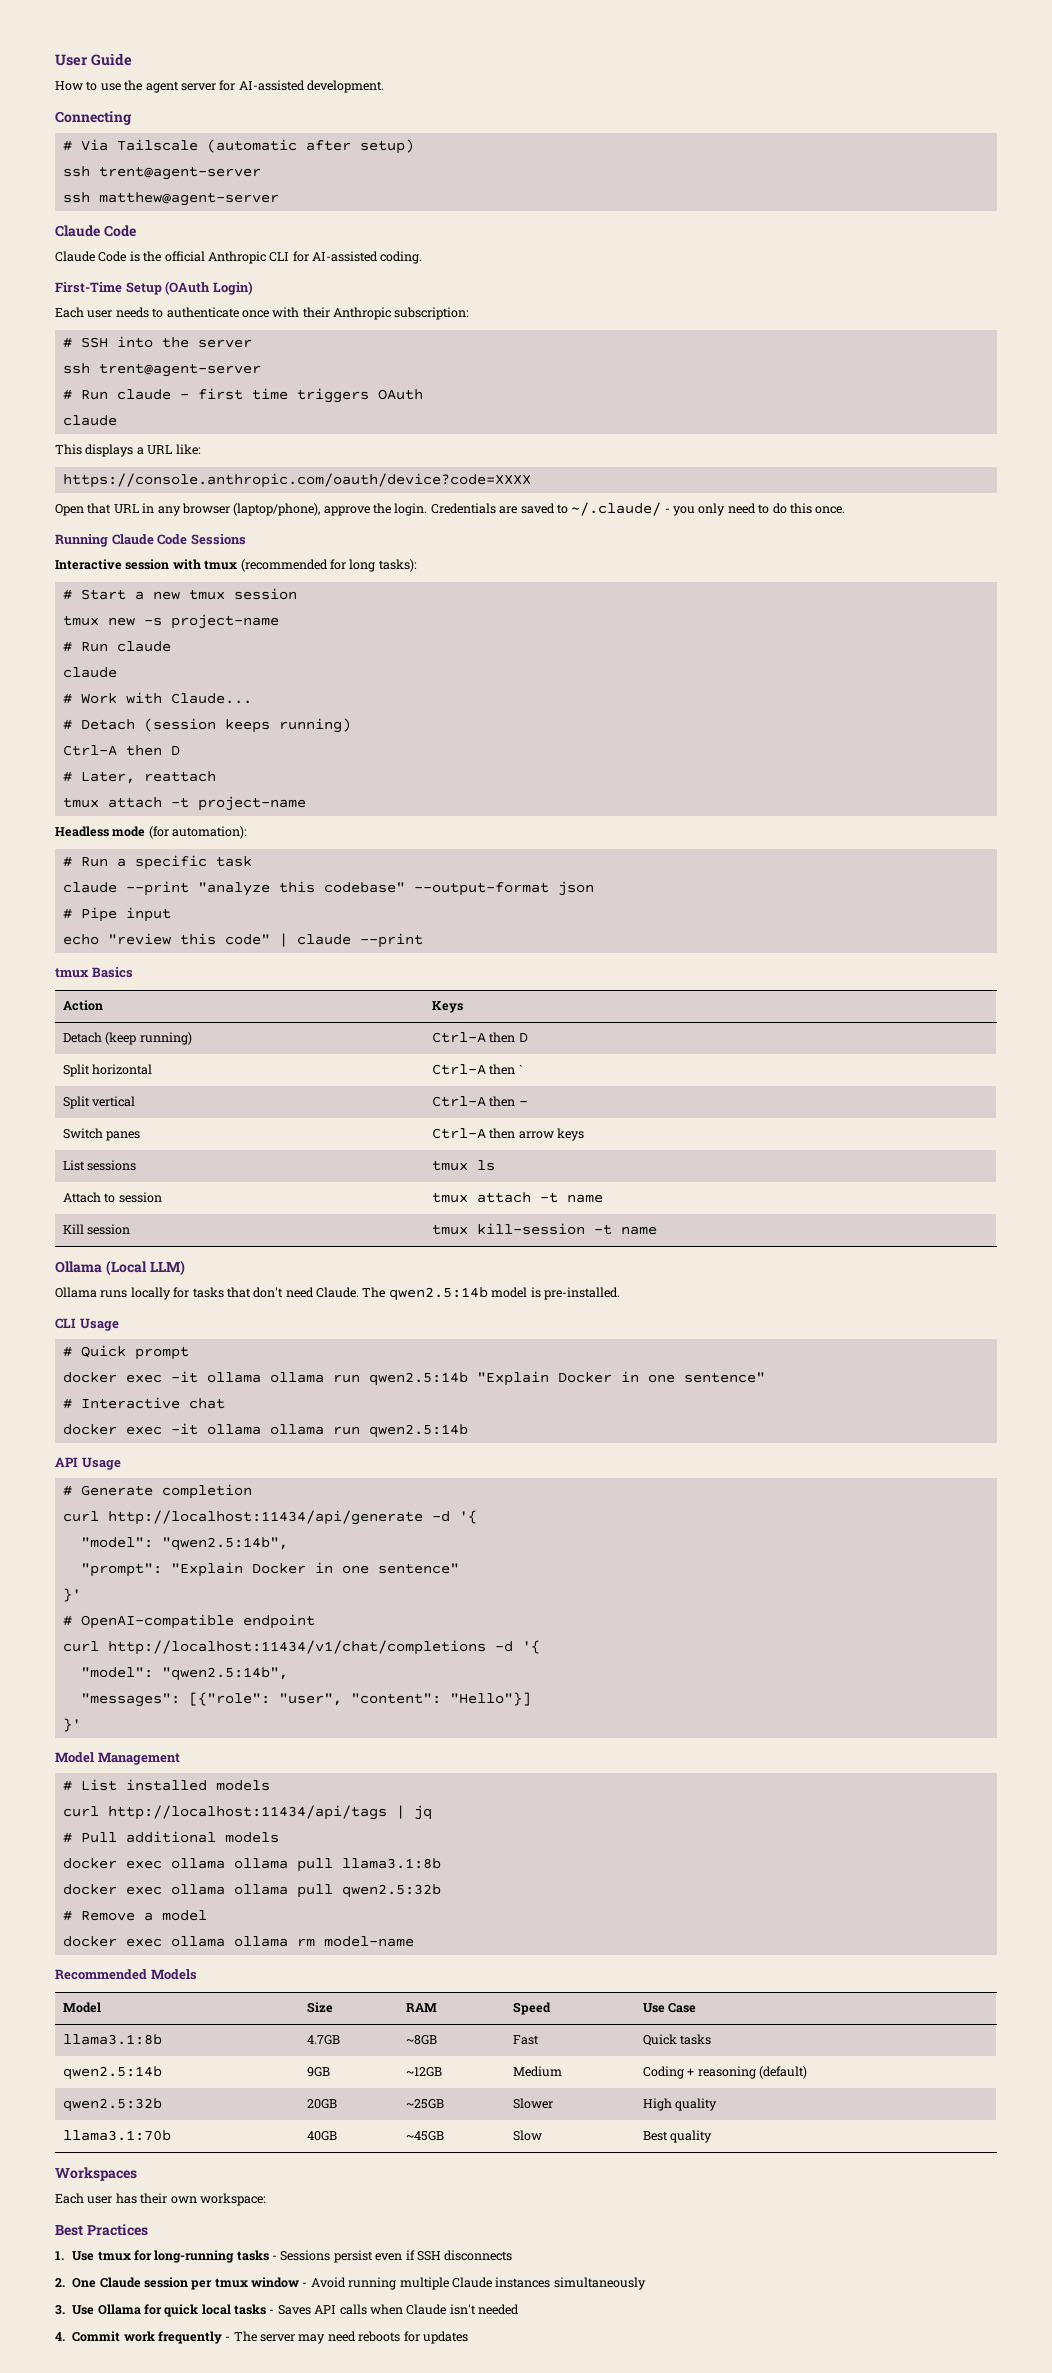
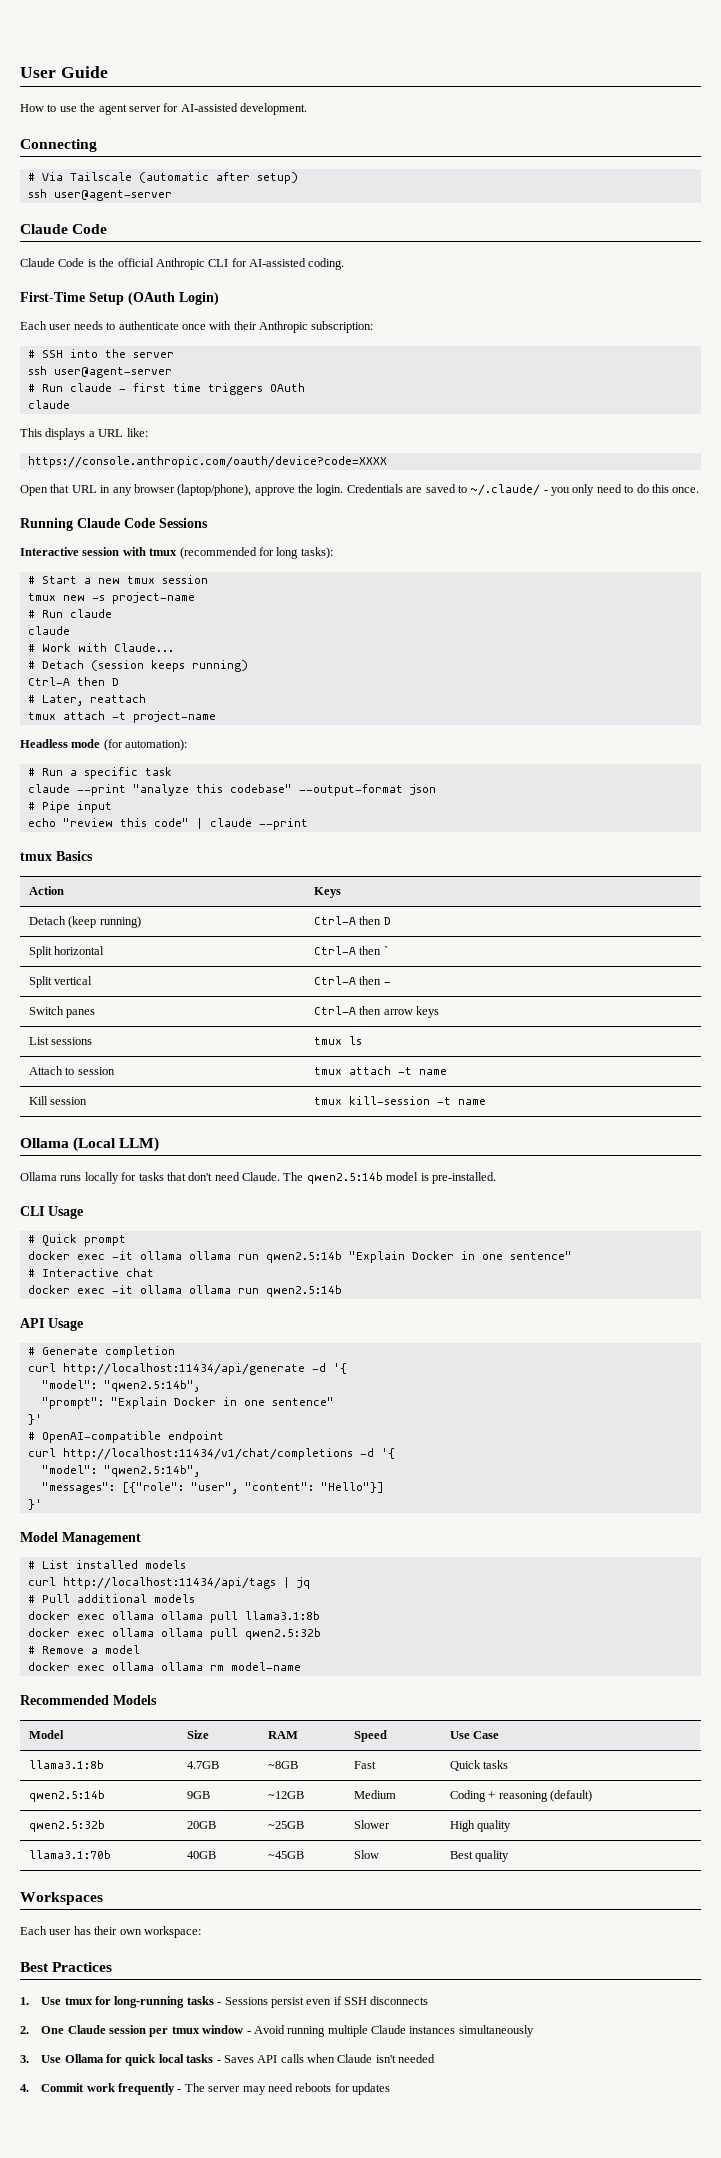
[98,166,261,180] [62,192,279,206] trent@agent-server // ssh matthew@agent-server -> [53,190,172,201] user@agent-server
[98,363,261,377] trent@agent-server -> [53,367,172,378] user@agent-server

